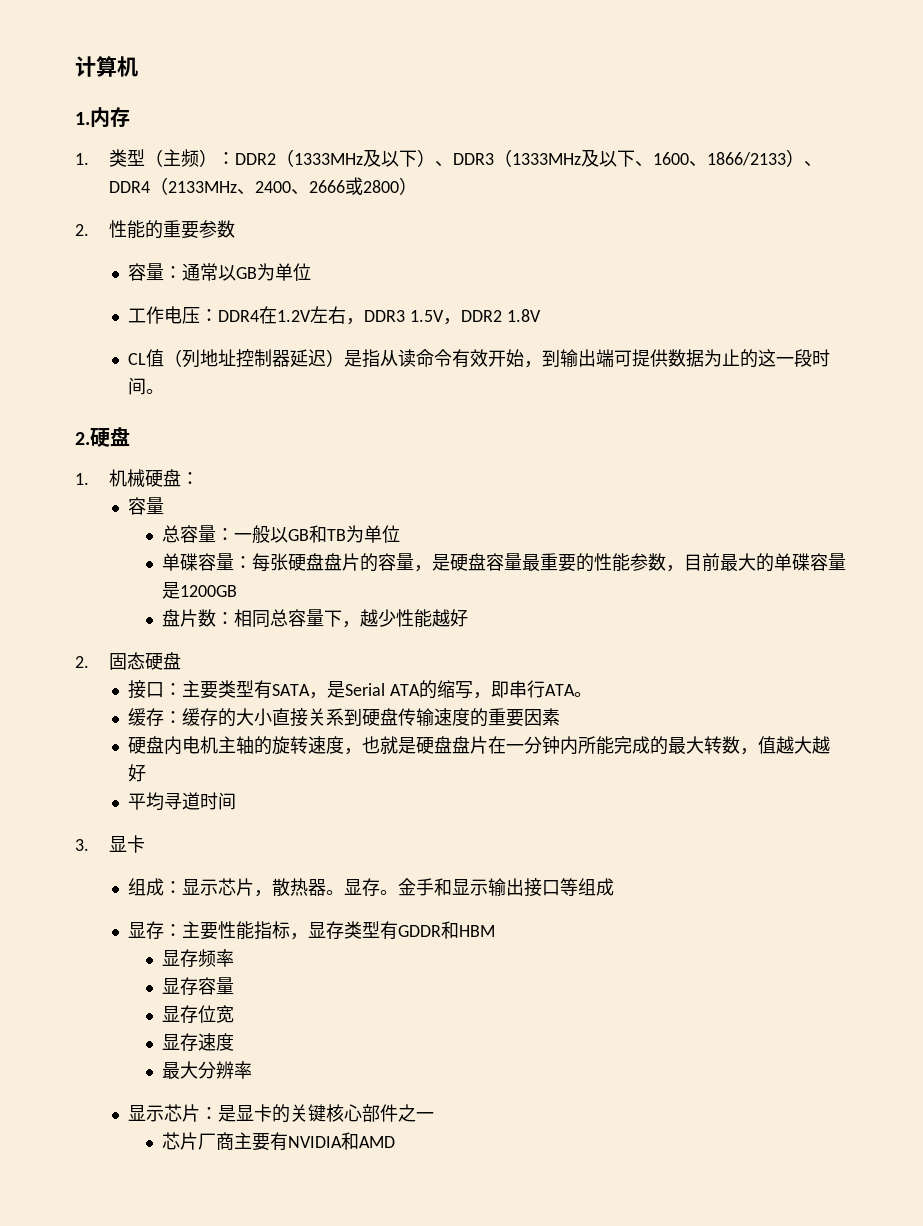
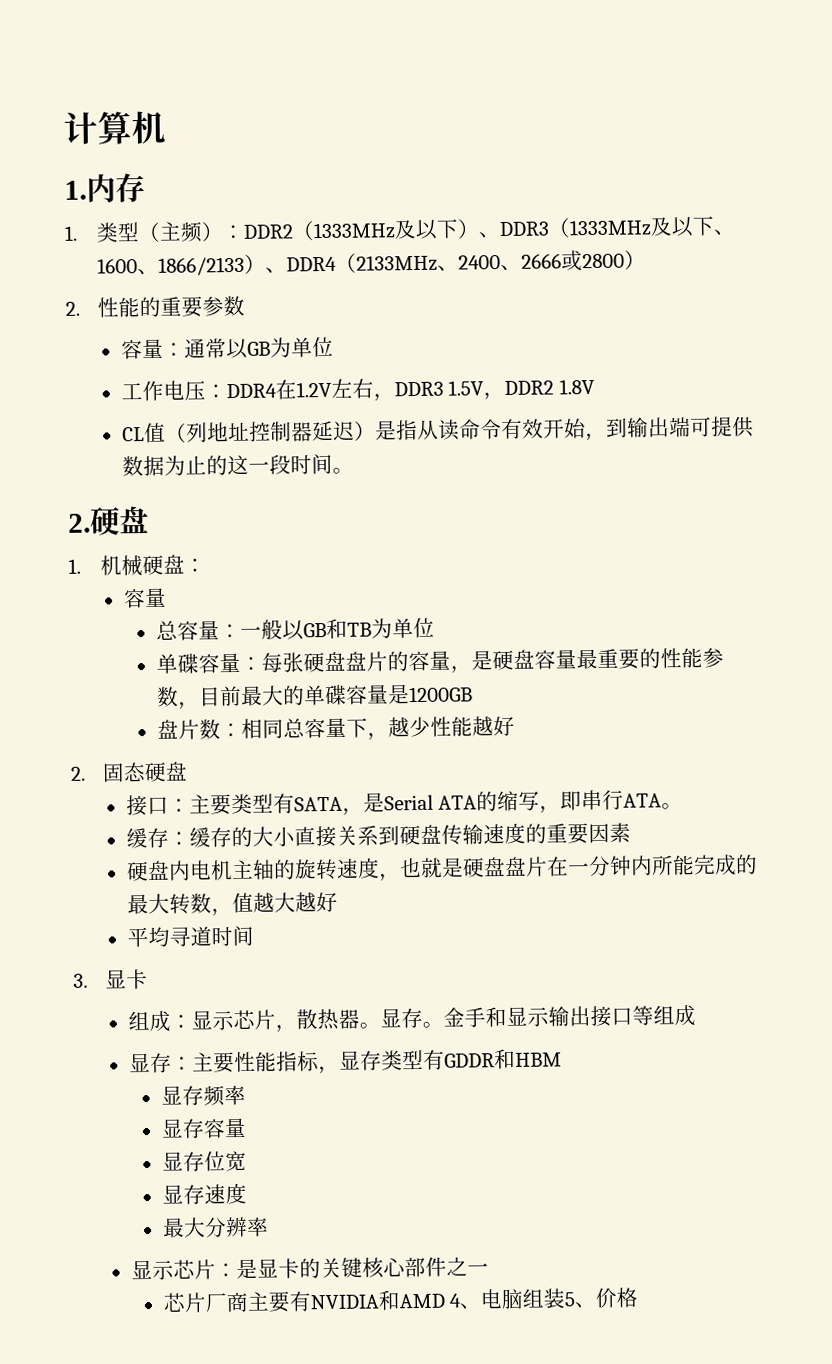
(396, 1142) none -> [449,1287,640,1310] 4、电脑组装5、价格

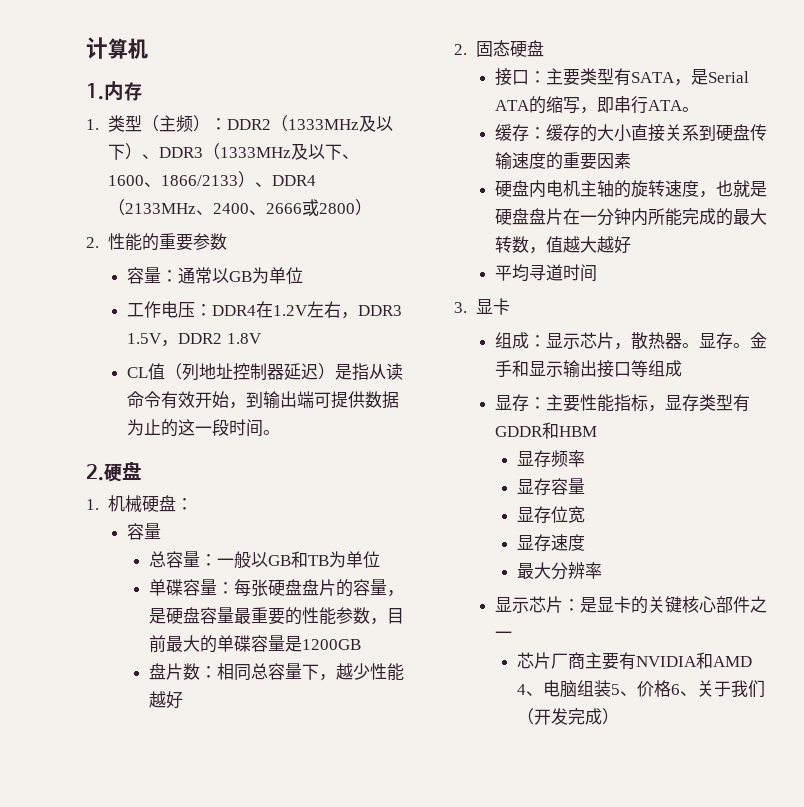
(640, 1297) none -> [671,680,766,698] [517,708,620,725] 6、关于我们（开发完成）

